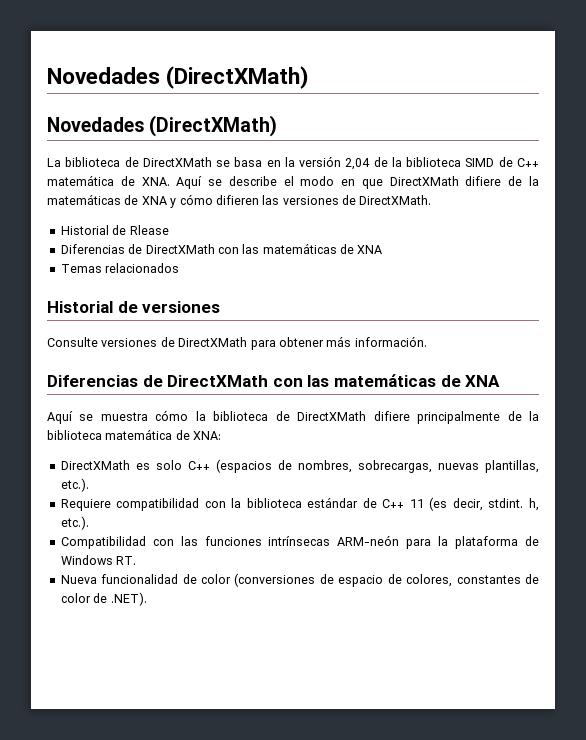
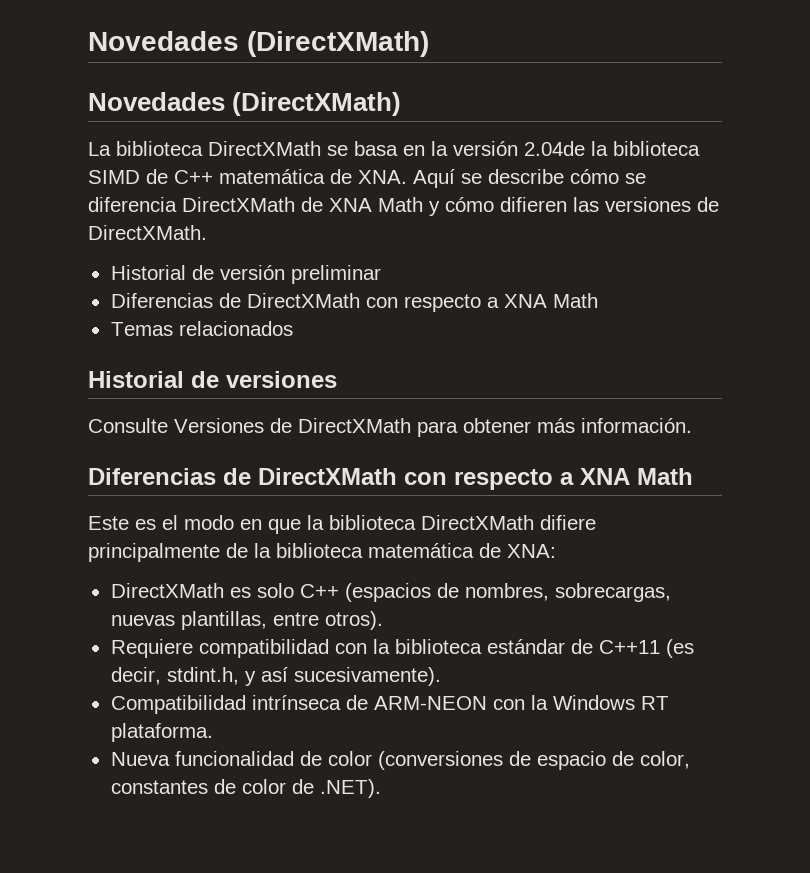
[124,157,139,167] de -> (203, 148) none
[345,157,388,170] 2,04 de -> [524,141,585,156] 2.04de
[283,176,539,189] [47,194,167,205] el modo en que DirectXMath difiere de la matemáticas de XNA -> [570,169,646,184] [88,197,423,212] cómo se diferencia DirectXMath de XNA Math
[129,225,169,235] [60,243,383,254] Rlease // Diferencias de DirectXMath con las matemáticas de XNA -> [219,265,381,284] [110,293,598,312] versión preliminar // Diferencias de DirectXMath con respecto a XNA Math
[101,338,158,347] versiones -> [174,418,264,433] Versiones
[307,374,501,387] [47,410,290,424] las matemáticas de XNA // Aquí se muestra cómo la biblioteca de -> [454,468,693,490] [88,515,416,534] respecto a XNA Math // Este es el modo en que la biblioteca
[60,478,89,492] etc.). -> [272,611,383,630] entre otros).
[382,497,539,511] [60,516,89,530] [60,535,539,549] [60,555,137,565] C++ 11 (es decir, stdint. h, etc.). // Compatibilidad con las funciones intrínsecas ARM-neón para la plataforma de Windows RT. -> [598,639,694,658] [110,667,441,686] [110,695,669,714] [110,723,213,742] C++11 (es decir, stdint.h, y así sucesivamente). // Compatibilidad intrínseca de ARM-NEON con la Windows RT plataforma.
[406,574,453,587] colores, -> [639,751,690,769] color,

